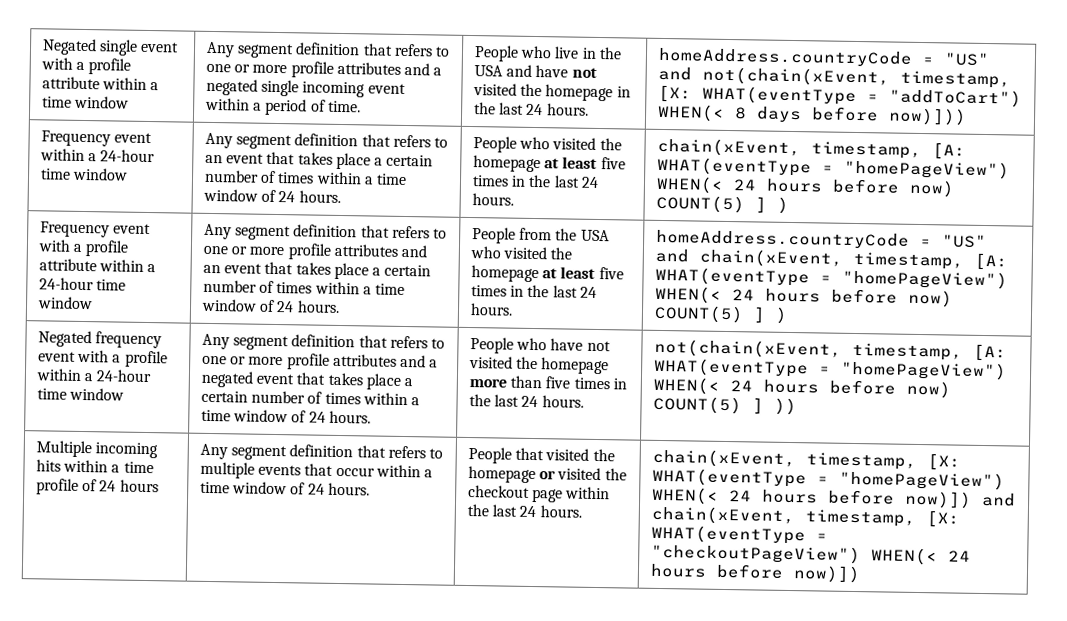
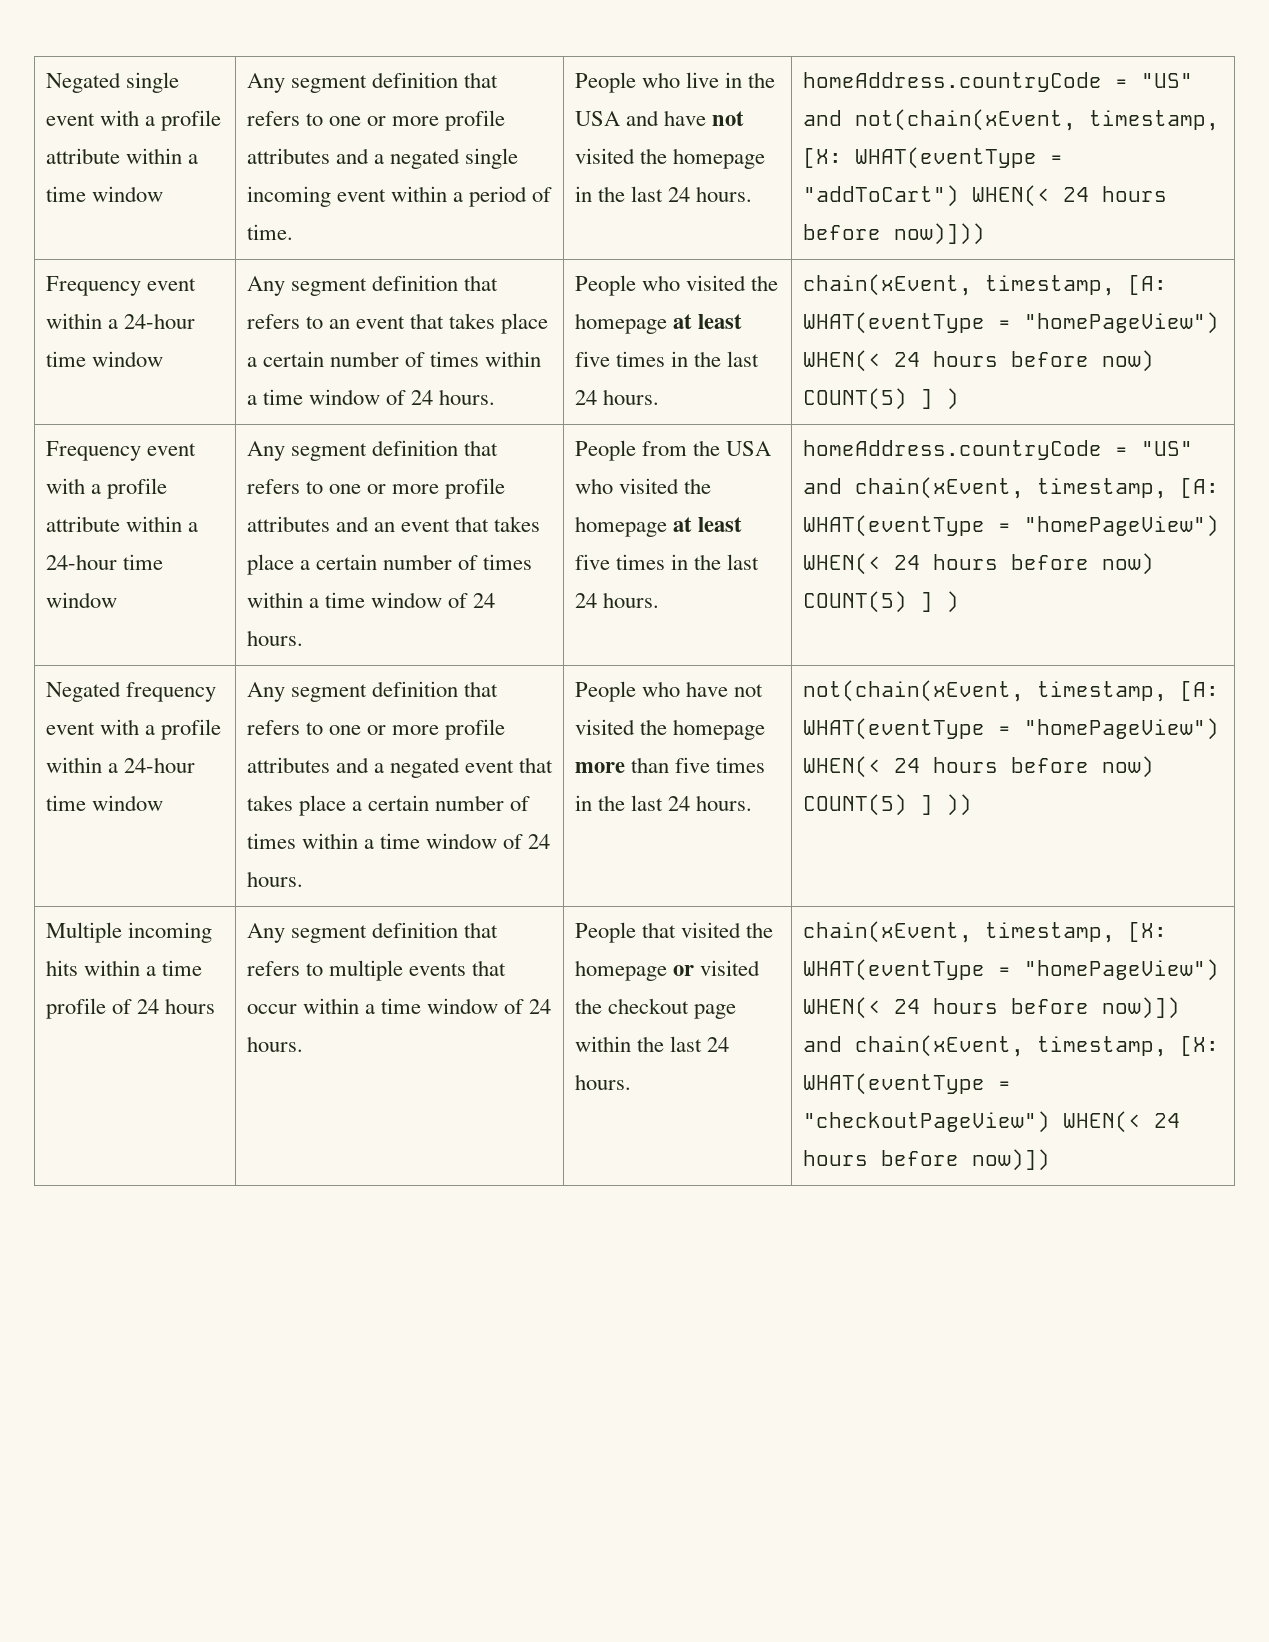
[734,106,803,123] 8 days -> [1062,186,1167,202] 24 hours

